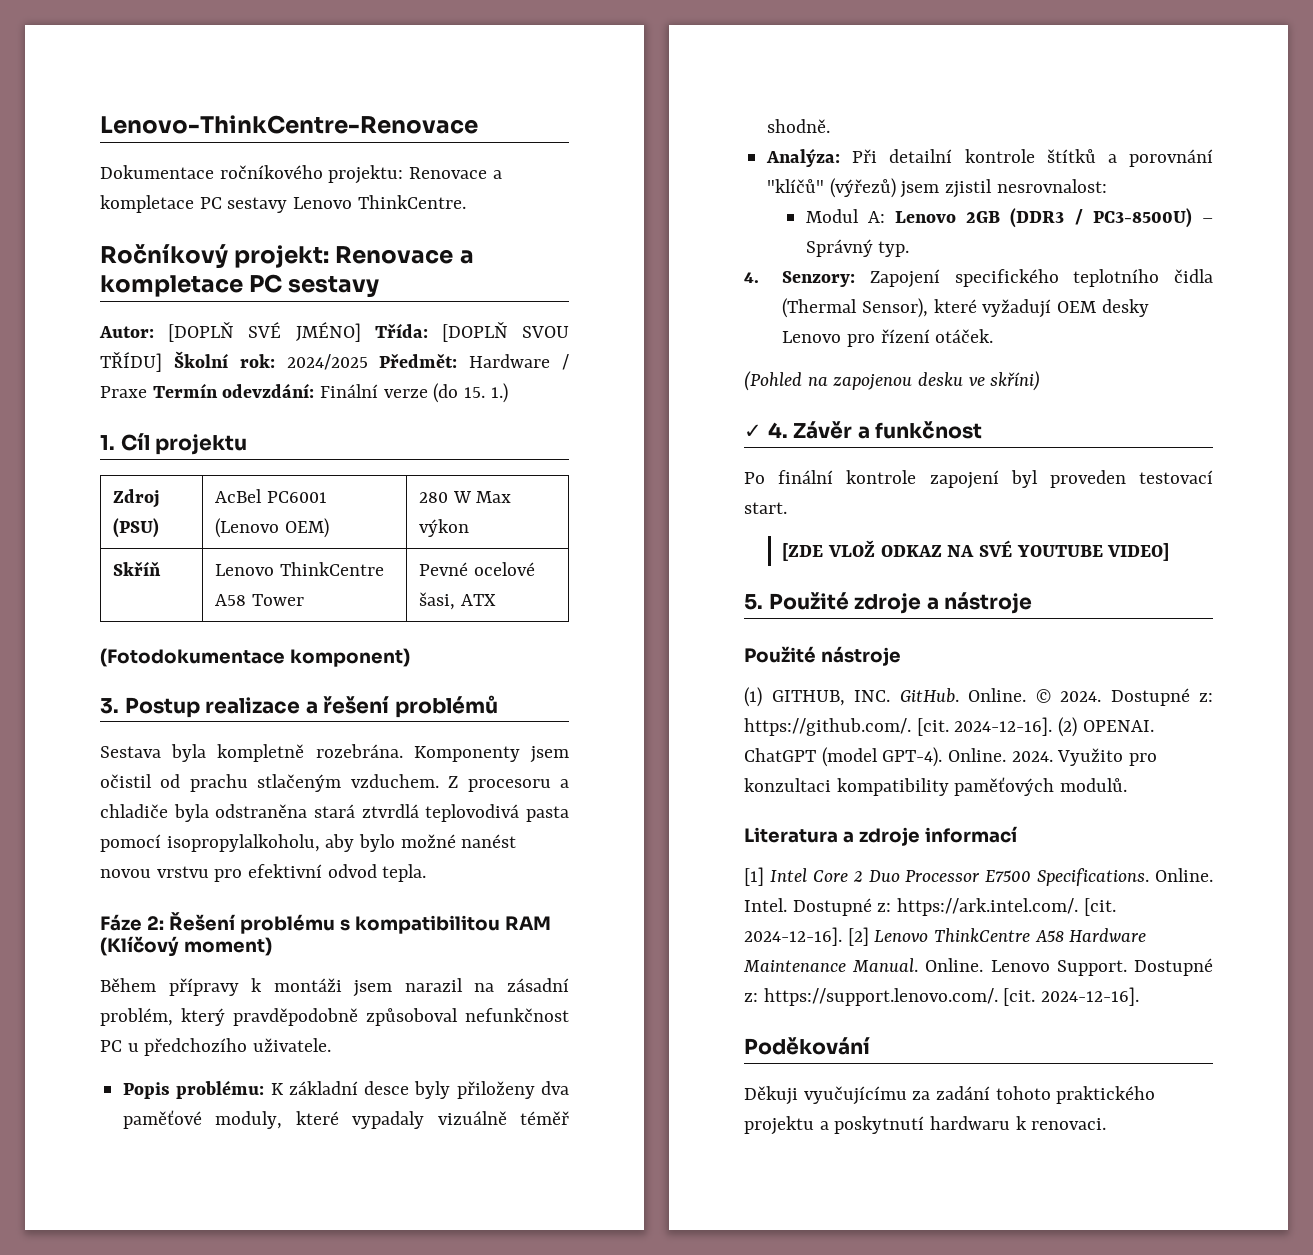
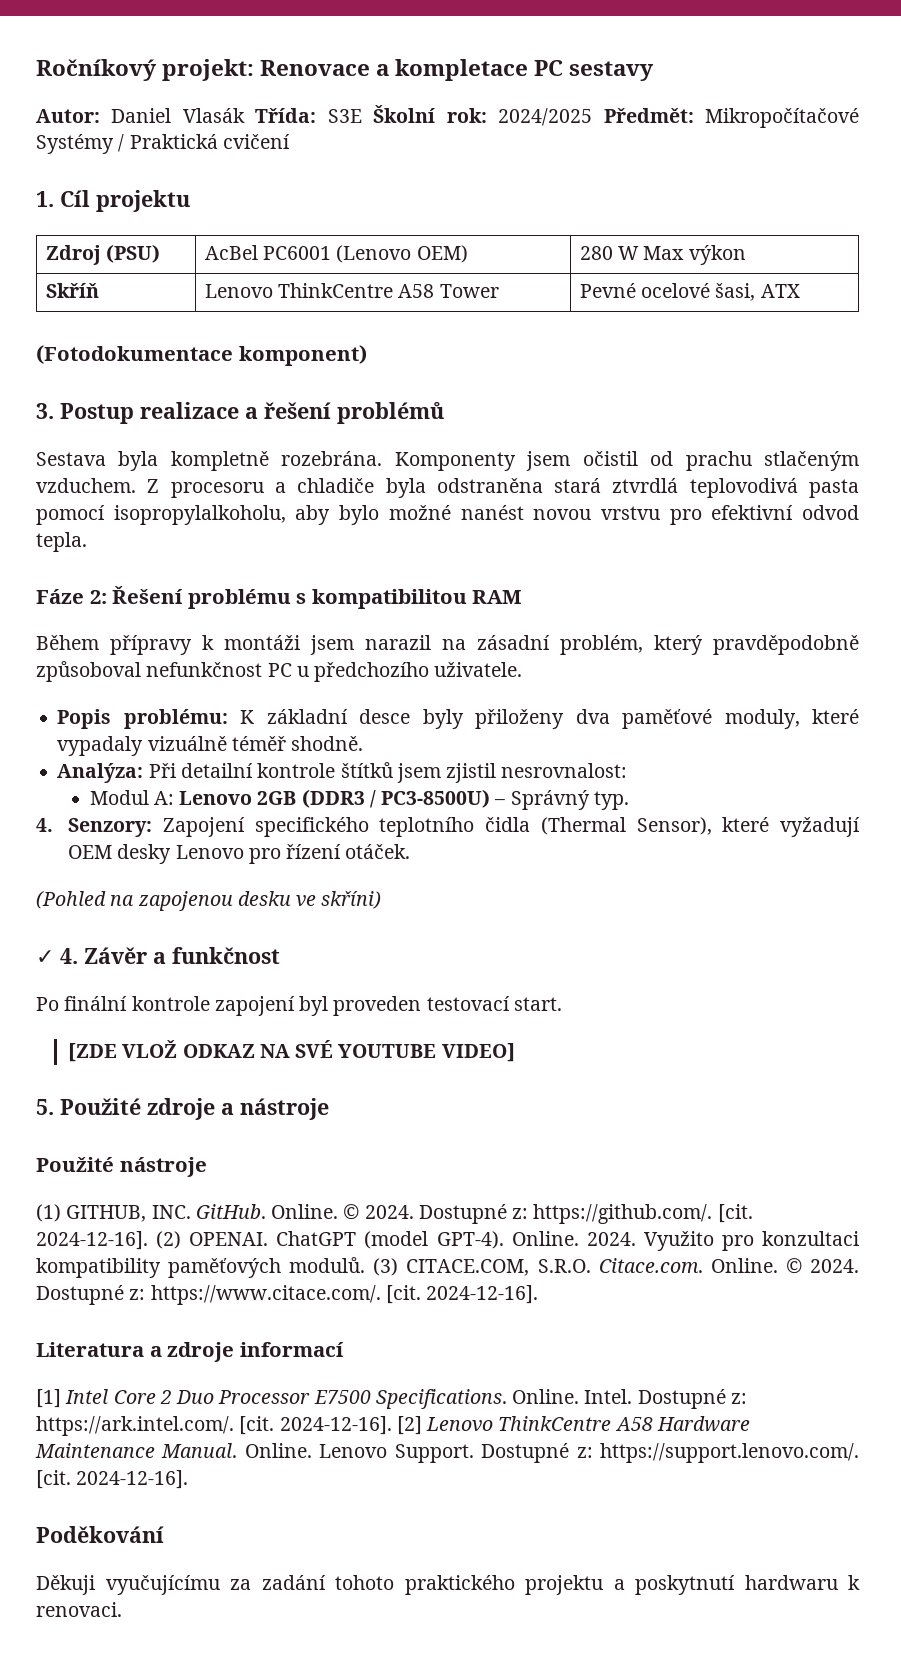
[100,115,478,134] [100,165,502,184] [100,195,466,213] Lenovo-ThinkCentre-Renovace // Dokumentace ročníkového projektu: Renovace a kompletace PC sestavy Lenovo ThinkCentre. // -> (36, 70) none
[168,322,569,342] [100,351,569,372] [100,383,508,403] [DOPLŇ SVÉ JMÉNO] Třída: [DOPLŇ SVOU TŘÍDU] Školní rok: 2024/2025 Předmět: Hardware / Praxe Termín odevzdání: Finální verze (do 15. 1.) -> [111,105,860,128] [36,134,290,154] Daniel Vlasák Třída: S3E Školní rok: 2024/2025 Předmět: Mikropočítačové Systémy / Praktická cvičení
[100,936,272,957] (Klíčový moment) -> (523, 597) none
[1107,149,1213,167] [767,178,896,198] a porovnání "klíčů" (výřezů) -> (393, 770) none
(1128, 785) none -> [373,1258,859,1276] [36,1285,539,1305] (3) CITACE.COM, S.R.O. Citace.com. Online. © 2024. Dostupné z: https://www.citace.com/. [cit. 2024-12-16].

